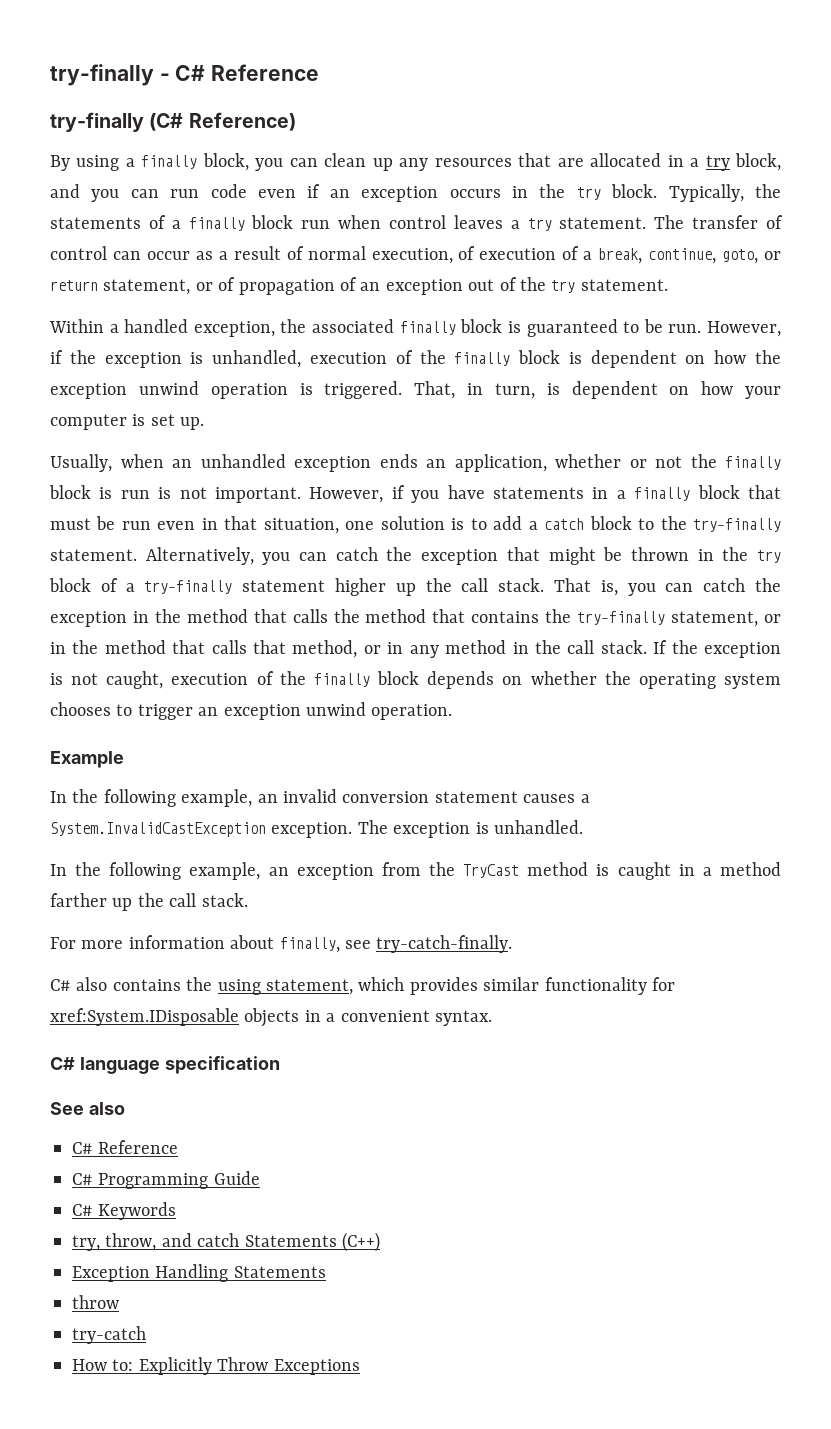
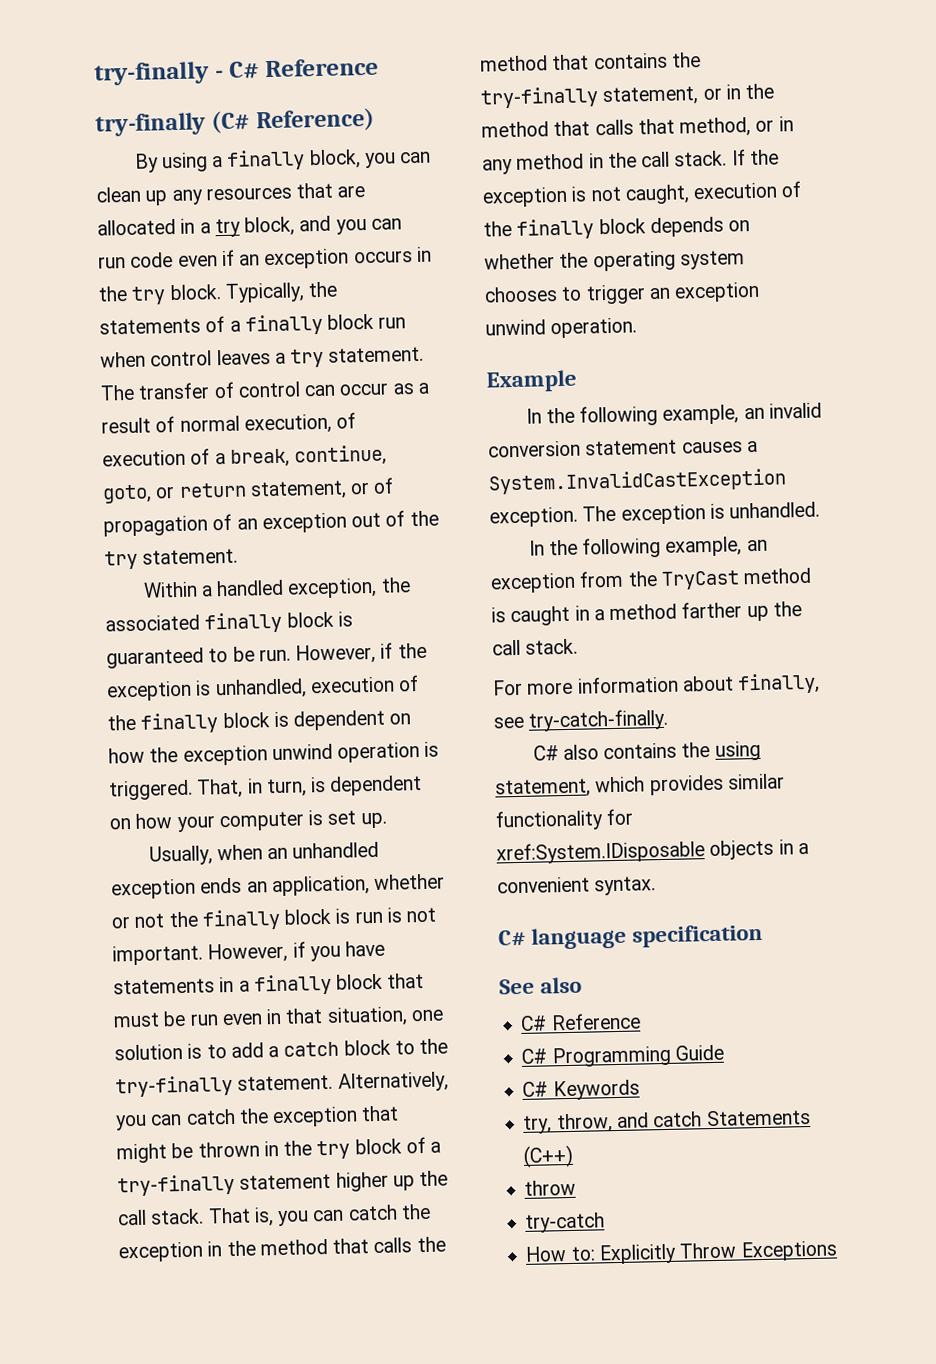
[72,1264,326,1282] // Exception Handling Statements -> (575, 1156) none

